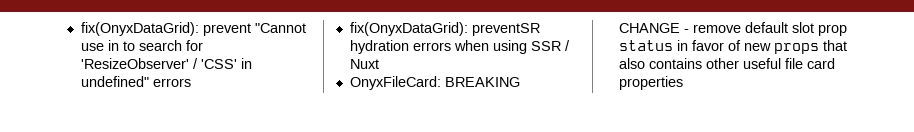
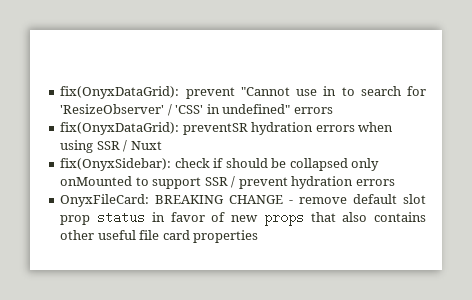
(379, 64) none -> [60,158,380,171] [60,176,395,189] // fix(OnyxSidebar): check if should be collapsed only onMounted to support SSR / prevent hydration errors

